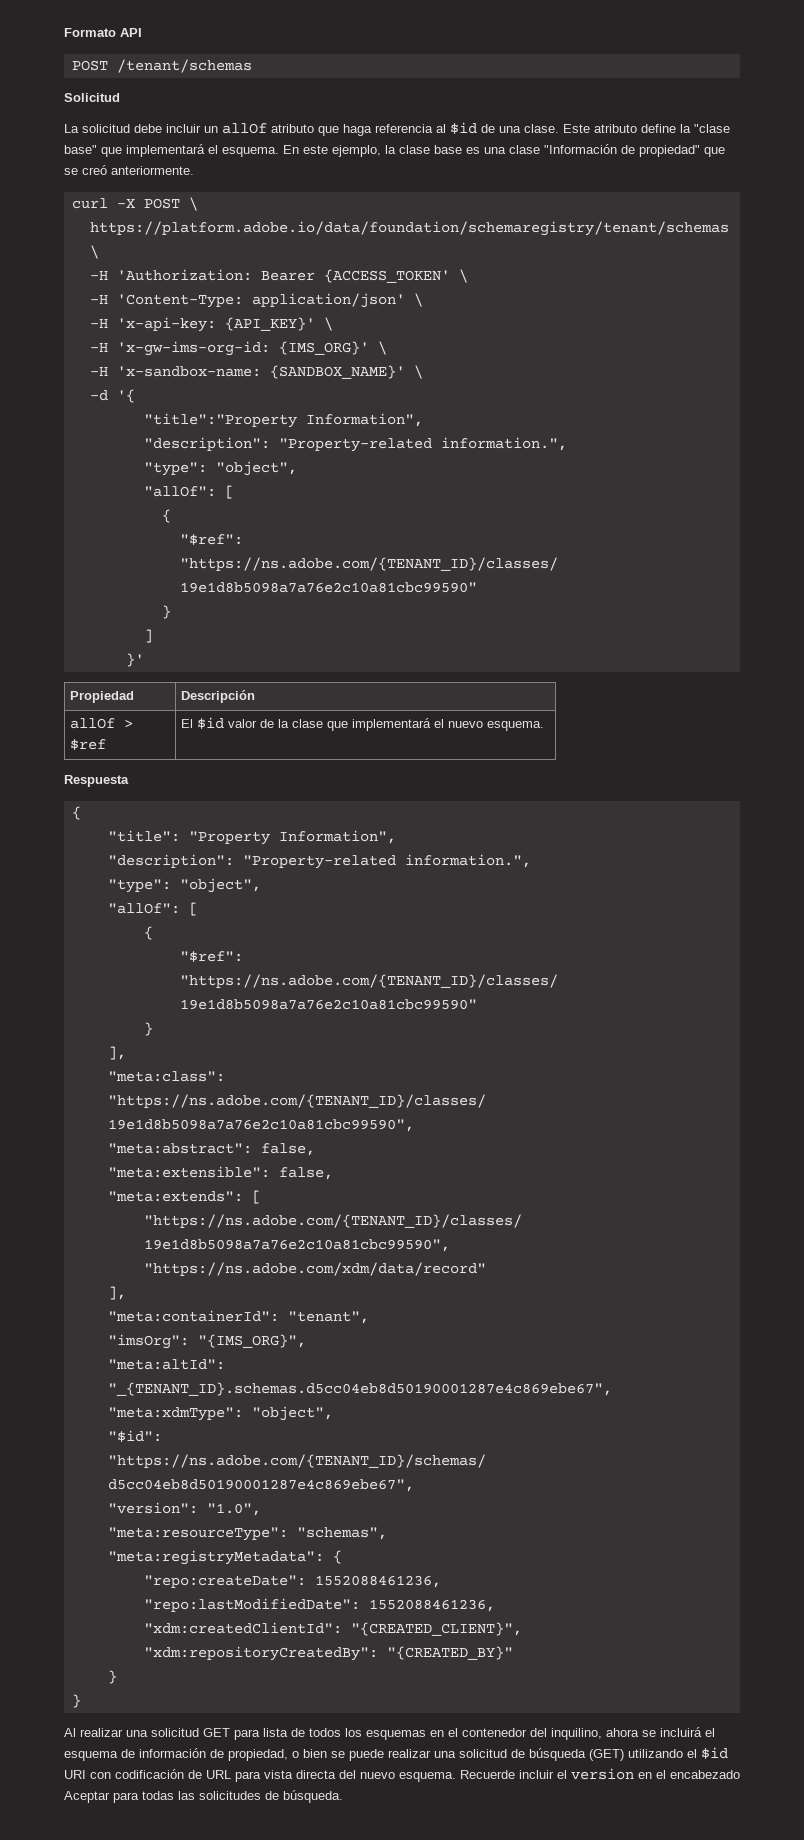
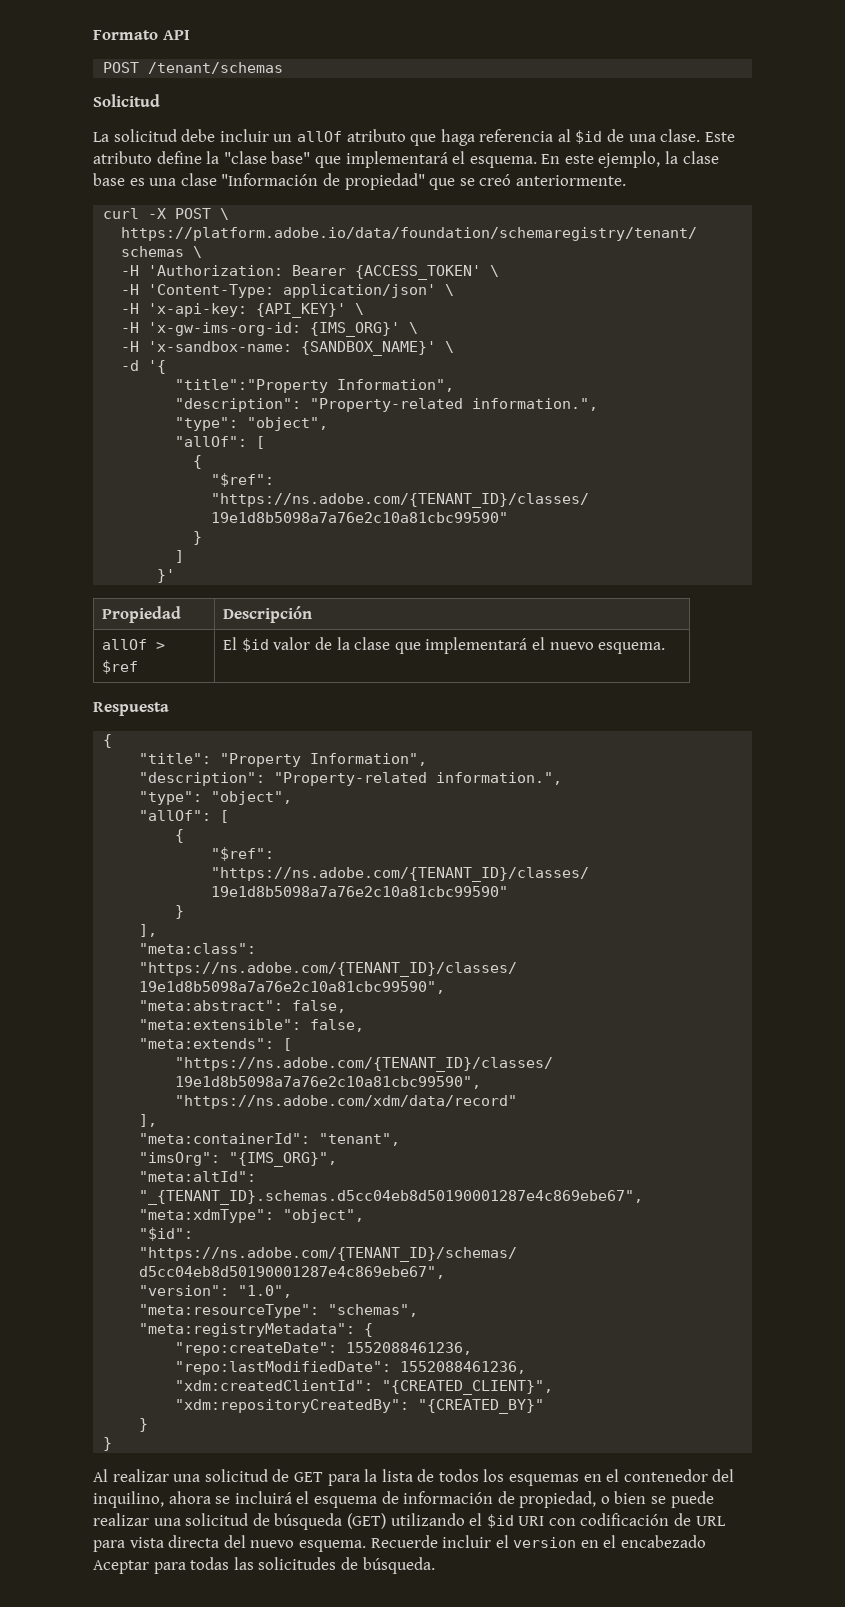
(199, 1732) none -> [272,1469,290,1482] de
(260, 1734) none -> [364,1469,378,1482] la

